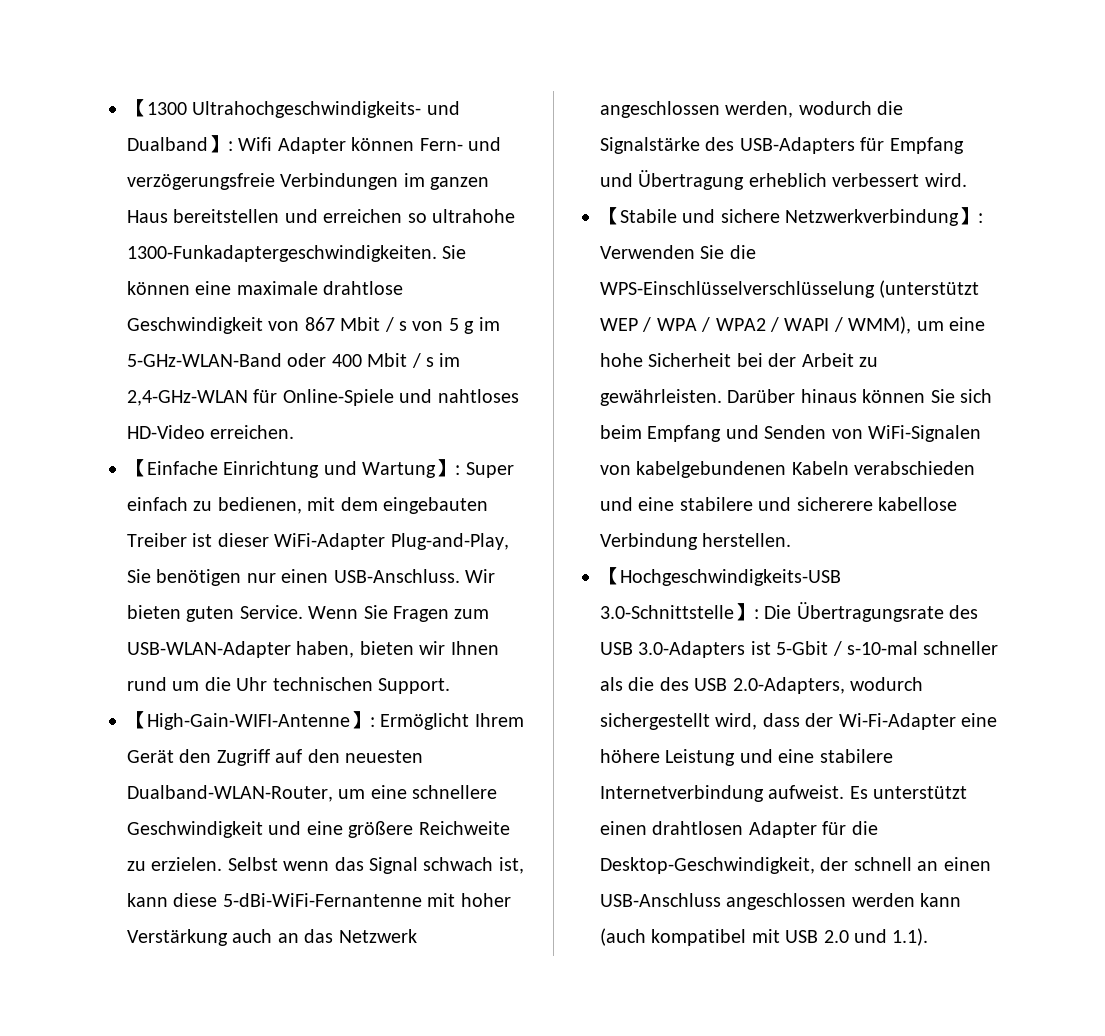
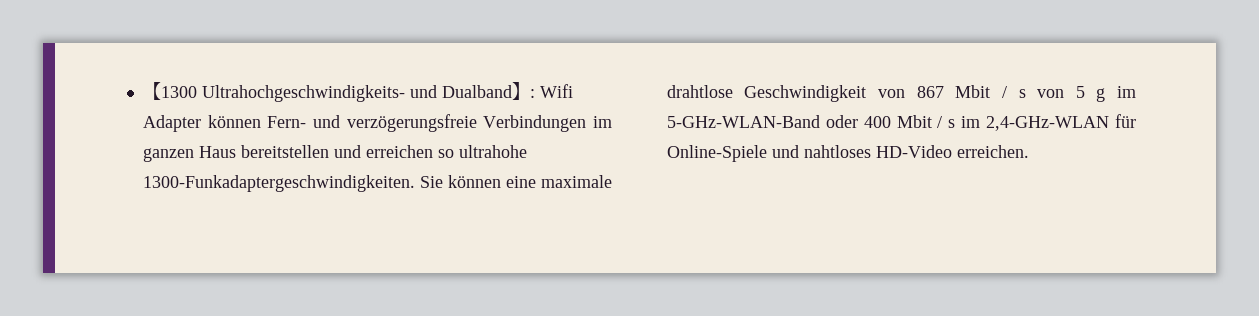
[127,459,514,478] [127,497,488,514] [127,533,509,550] [127,569,495,586] [127,605,490,622] [127,641,499,658] [127,677,450,694] [127,711,524,730] [127,749,423,766] [127,785,498,802] [127,821,510,838] [127,857,524,874] [127,893,511,907] [127,929,417,946] [600,101,904,118] [600,137,964,154] [600,170,967,190] [600,207,984,226] [600,245,756,259] [600,280,980,298] [600,316,985,334] [600,353,878,367] [600,389,992,406] [600,425,981,442] [600,461,976,478] [600,497,957,511] [600,533,792,550] [600,567,841,586] [600,602,979,622] [600,641,999,658] [600,677,923,694] [600,713,997,730] [600,749,893,766] [600,785,968,802] [600,821,878,838] [600,857,991,874] [600,893,962,910] [600,928,929,946] // 【Einfache Einrichtung und Wartung】: Super einfach zu bedienen, mit dem eingebauten Treiber ist dieser WiFi-Adapter Plug-and-Play, Sie benötigen nur einen USB-Anschluss. Wir bieten guten Service. Wenn Sie Fragen zum USB-WLAN-Adapter haben, bieten wir Ihnen rund um die Uhr technischen Support. // 【High-Gain-WIFI-Antenne】: Ermöglicht Ihrem Gerät den Zugriff auf den neuesten Dualband-WLAN-Router, um eine schnellere Geschwindigkeit und eine größere Reichweite zu erzielen. Selbst wenn das Signal schwach ist, kann diese 5-dBi-WiFi-Fernantenne mit hoher Verstärkung auch an das Netzwerk angeschlossen werden, wodurch die Signalstärke des USB-Adapters für Empfang und Übertragung erheblich verbessert wird. // 【Stabile und sichere Netzwerkverbindung】: Verwenden Sie die WPS-Einschlüsselverschlüsselung (unterstützt WEP / WPA / WPA2 / WAPI / WMM), um eine hohe Sicherheit bei der Arbeit zu gewährleisten. Darüber hinaus können Sie sich beim Empfang und Senden von WiFi-Signalen von kabelgebundenen Kabeln verabschieden und eine stabilere und sicherere kabellose Verbindung herstellen. // 【Hochgeschwindigkeits-USB 3.0-Schnittstelle】: Die Übertragungsrate des USB 3.0-Adapters ist 5-Gbit / s-10-mal schneller als die des USB 2.0-Adapters, wodurch sichergestellt wird, dass der Wi-Fi-Adapter eine höhere Leistung und eine stabilere Internetverbindung aufweist. Es unterstützt einen drahtlosen Adapter für die Desktop-Geschwindigkeit, der schnell an einen USB-Anschluss angeschlossen werden kann (auch kompatibel mit USB 2.0 und 1.1). -> (1029, 151) none

